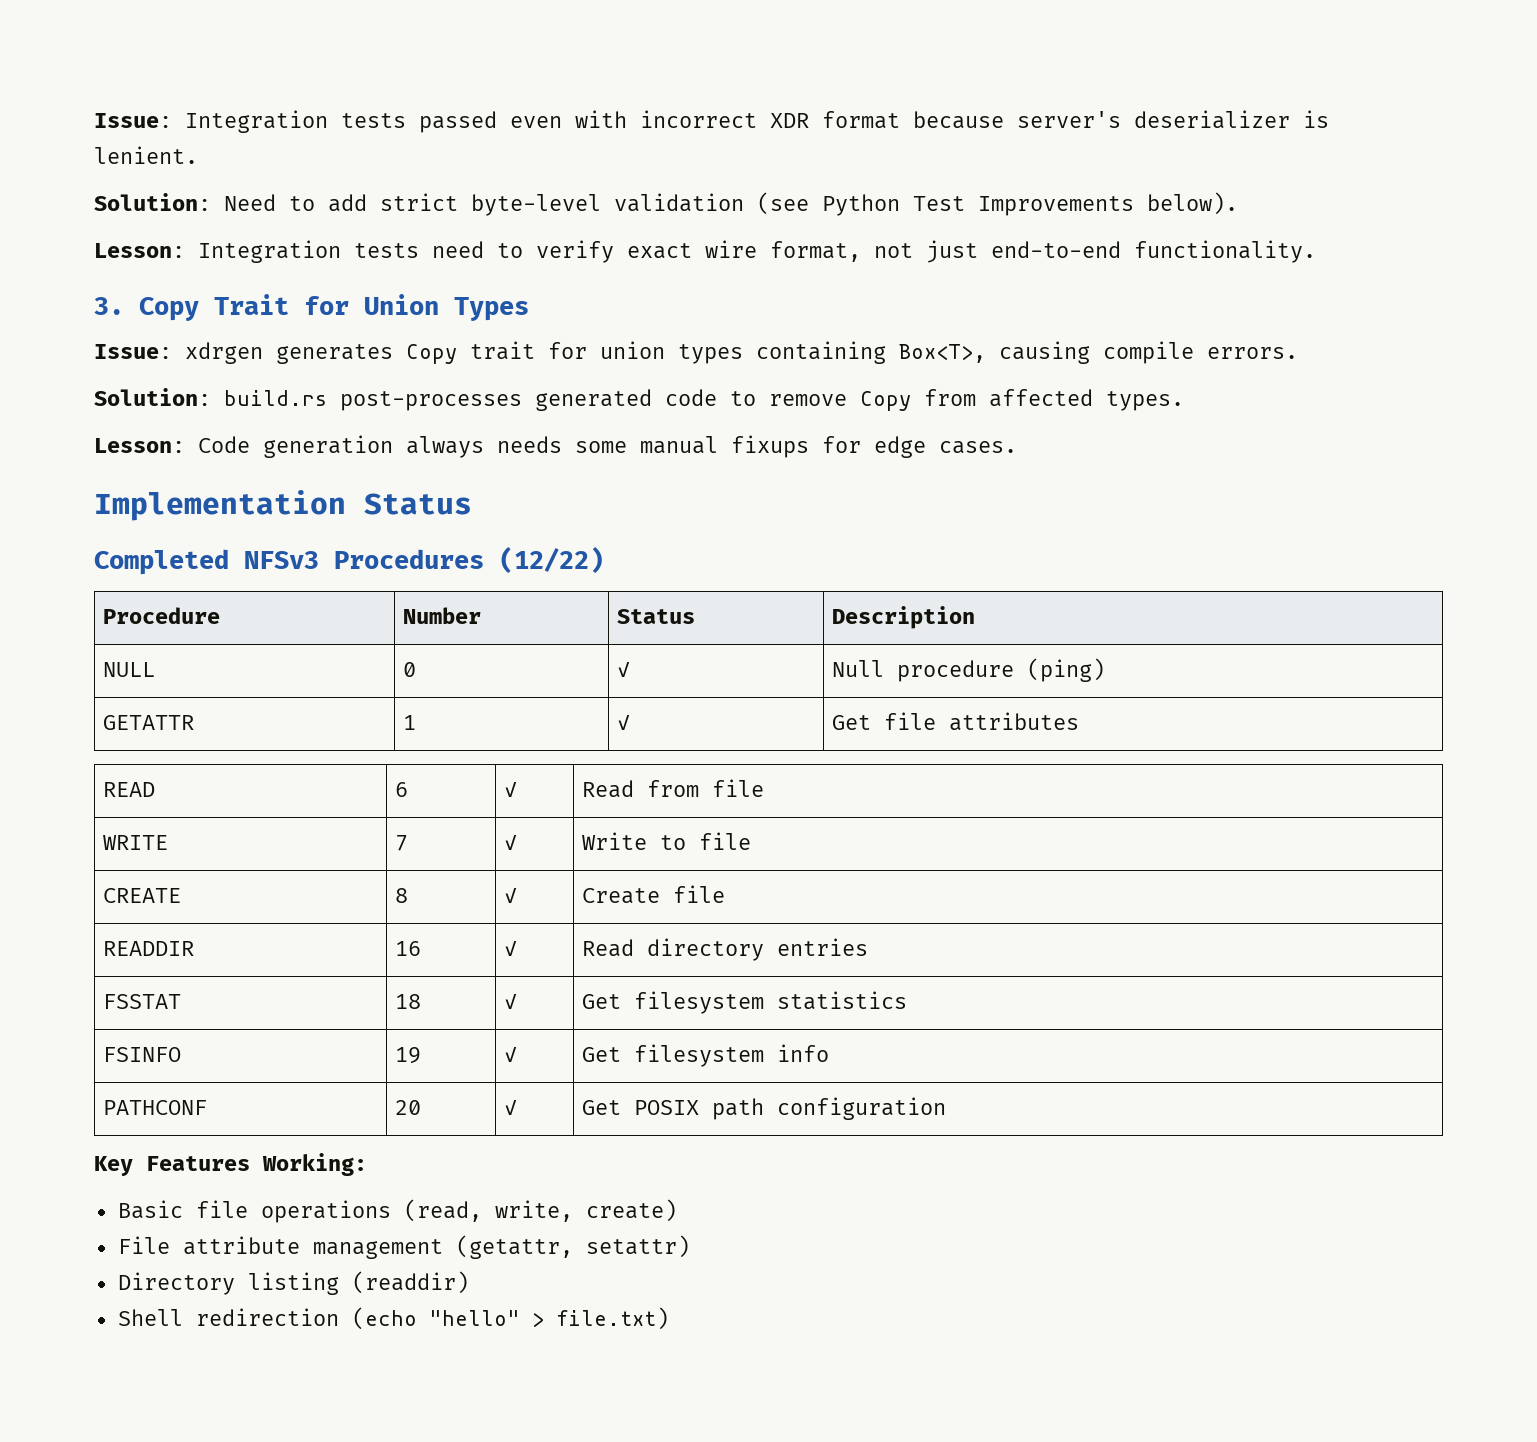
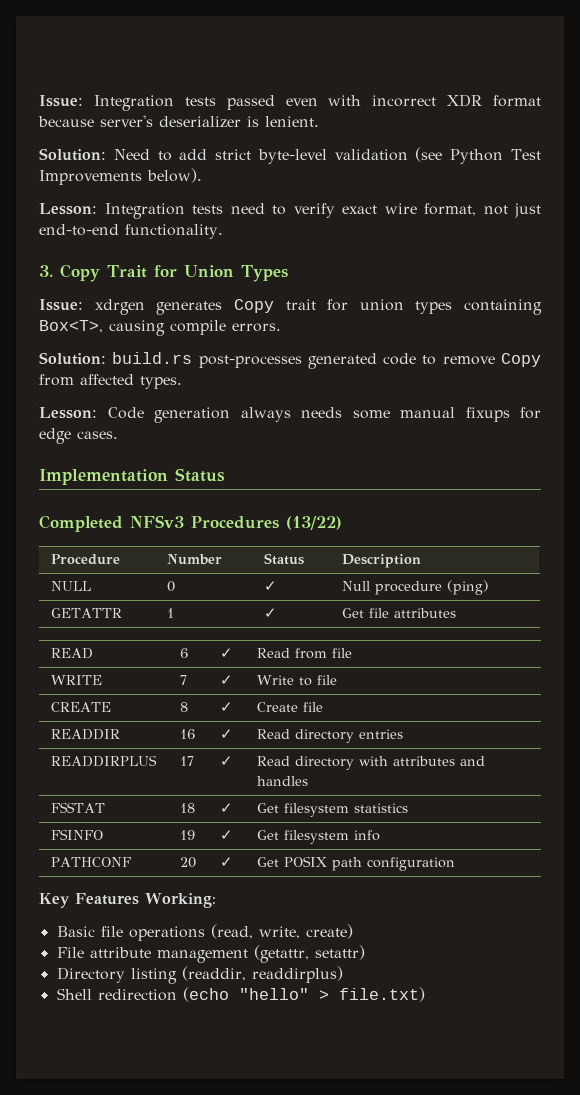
[499,547,604,574] (12/22) -> [286,516,342,530] (13/22)
(869, 947) none -> [50,755,157,767] [179,756,194,766] [219,756,233,766] [256,756,485,770] [256,776,308,786] // READDIRPLUS | 17 | ✓ | Read directory with attributes and handles
[351,1271,469,1294] (readdir) -> [181,966,343,983] (readdir, readdirplus)

